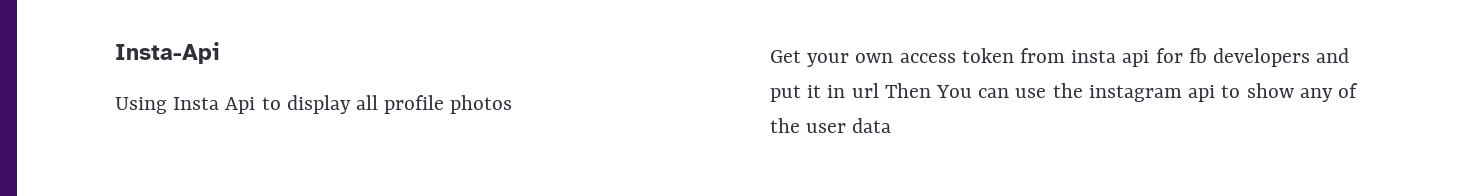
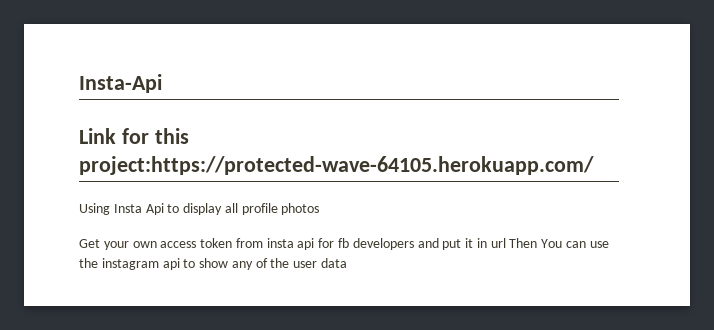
(219, 53) none -> [79,128,189,144] [79,156,594,175] // Link for this project:https://protected-wave-64105.herokuapp.com/

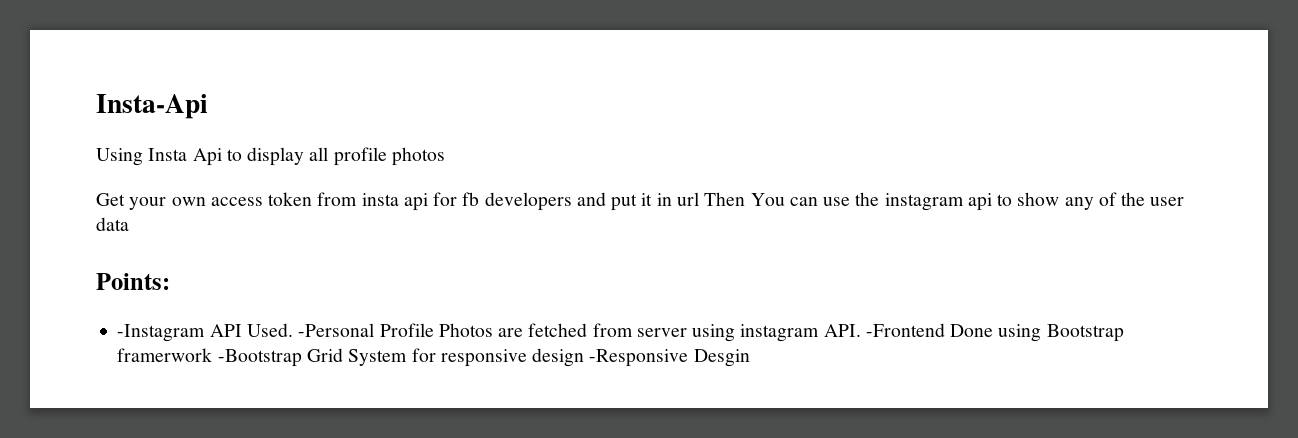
[79,128,189,144] [79,156,594,175] // Link for this project:https://protected-wave-64105.herokuapp.com/ -> (208, 106) none
(348, 263) none -> [96,273,170,290] [117,323,1124,342] [117,348,750,367] // Points: // -Instagram API Used. -Personal Profile Photos are fetched from server using instagram API. -Frontend Done using Bootstrap framerwork -Bootstrap Grid System for responsive design -Responsive Desgin

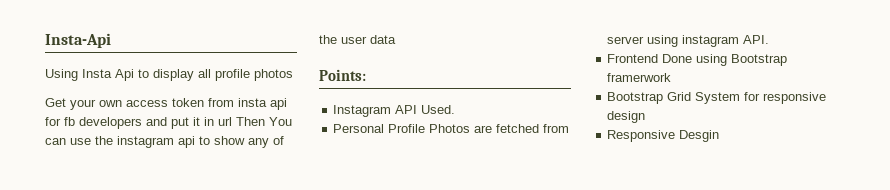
[117,324,206,342] -Instagram -> [333,105,392,117] Instagram
[298,323,375,337] -Personal -> [333,124,385,133] // Personal
[865,323,945,337] -Frontend -> [607,54,659,63] // Frontend
[217,349,302,367] -Bootstrap -> [607,92,664,104] // Bootstrap
[589,349,689,367] -Responsive -> [607,130,676,142] // Responsive

